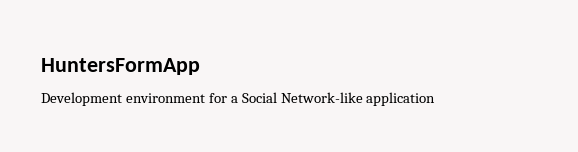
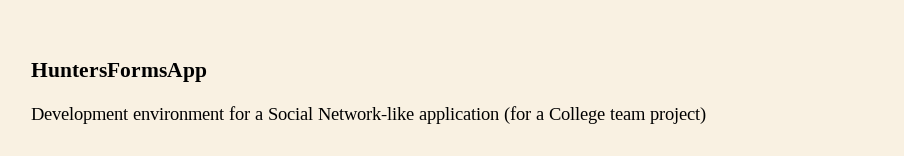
[41,58,200,75] HuntersFormApp -> [31,63,207,82] HuntersFormsApp
(436, 99) none -> [504,106,706,124] (for a College team project)

